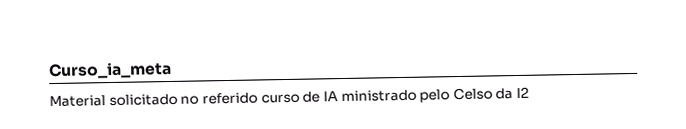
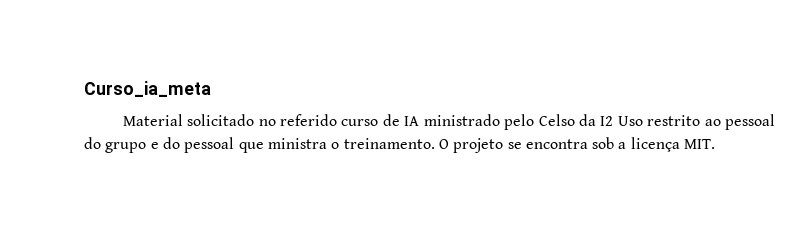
(530, 92) none -> [617,114,776,130] [84,137,716,153] Uso restrito ao pessoal do grupo e do pessoal que ministra o treinamento. O projeto se encontra sob a licença MIT.

